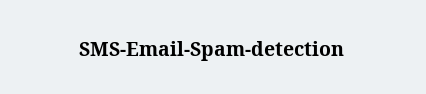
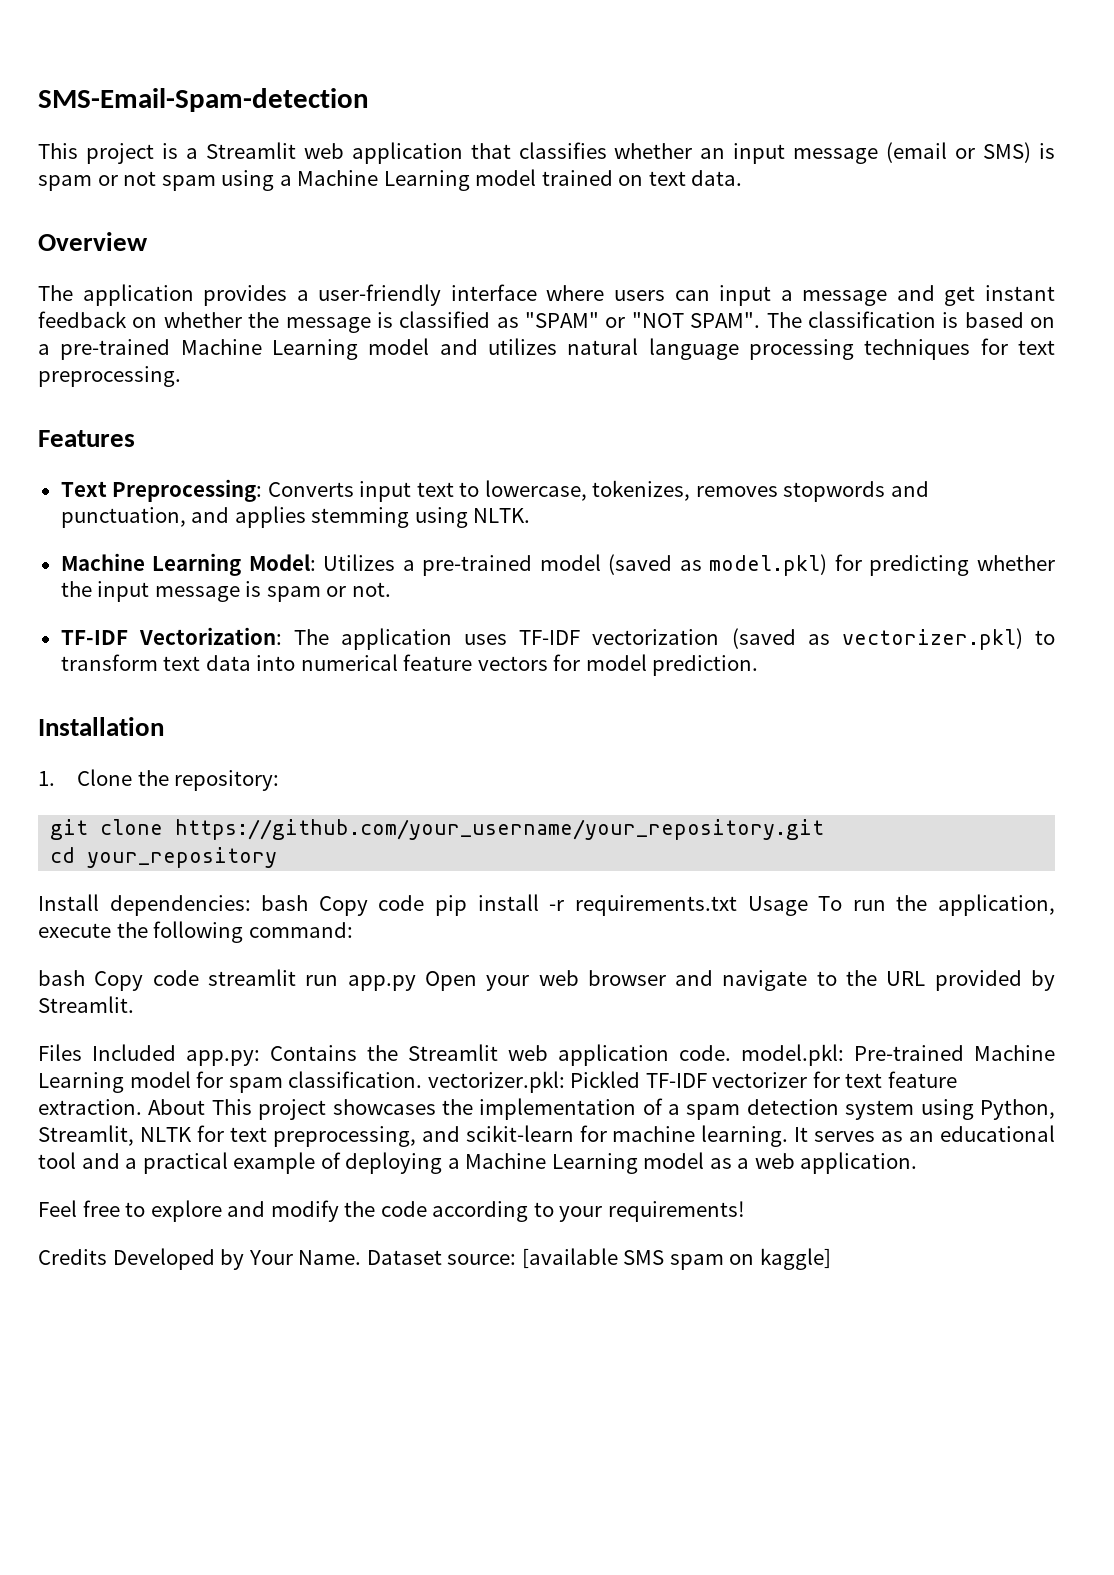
(344, 51) none -> [38,142,1055,164] [38,169,743,191] [38,232,148,251] [38,284,1055,306] [38,311,1055,333] [38,338,1056,360] [38,366,181,387] [38,430,135,447] [60,479,929,502] [60,506,531,528] [60,553,1056,576] [60,581,391,602] [60,627,1055,650] [60,654,759,676] [38,717,164,736] [38,769,280,791] [50,819,825,840] [50,847,278,868] [38,894,1056,916] [38,921,353,943] [38,969,1055,991] [38,996,134,1013] [38,1044,1055,1066] [38,1071,957,1093] [38,1098,1055,1120] [38,1125,1055,1147] [38,1152,918,1174] [38,1200,745,1222] [38,1248,831,1270] // This project is a Streamlit web application that classifies whether an input message (email or SMS) is spam or not spam using a Machine Learning model trained on text data. // Overview // The application provides a user-friendly interface where users can input a message and get instant feedback on whether the message is classified as "SPAM" or "NOT SPAM". The classification is based on a pre-trained Machine Learning model and utilizes natural language processing techniques for text preprocessing. // Features // Text Preprocessing: Converts input text to lowercase, tokenizes, removes stopwords and punctuation, and applies stemming using NLTK. // Machine Learning Model: Utilizes a pre-trained model (saved as model.pkl) for predicting whether the input message is spam or not. // TF-IDF Vectorization: The application uses TF-IDF vectorization (saved as vectorizer.pkl) to transform text data into numerical feature vectors for model prediction. // Installation // 1. Clone the repository: // git clone https://github.com/your_username/your_repository.git // cd your_repository // Install dependencies: bash Copy code pip install -r requirements.txt Usage To run the application, execute the following command: // bash Copy code streamlit run app.py Open your web browser and navigate to the URL provided by Streamlit. // Files Included app.py: Contains the Streamlit web application code. model.pkl: Pre-trained Machine Learning model for spam classification. vectorizer.pkl: Pickled TF-IDF vectorizer for text feature extraction. About This project showcases the implementation of a spam detection system using Python, Streamlit, NLTK for text preprocessing, and scikit-learn for machine learning. It serves as an educational tool and a practical example of deploying a Machine Learning model as a web application. // Feel free to explore and modify the code according to your requirements! // Credits Developed by Your Name. Dataset source: [available SMS spam on kaggle]

